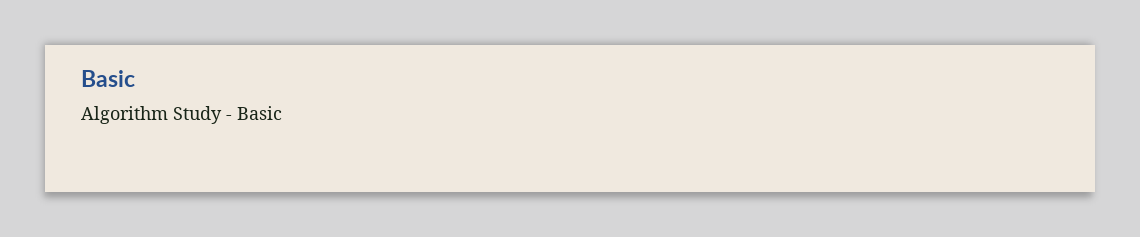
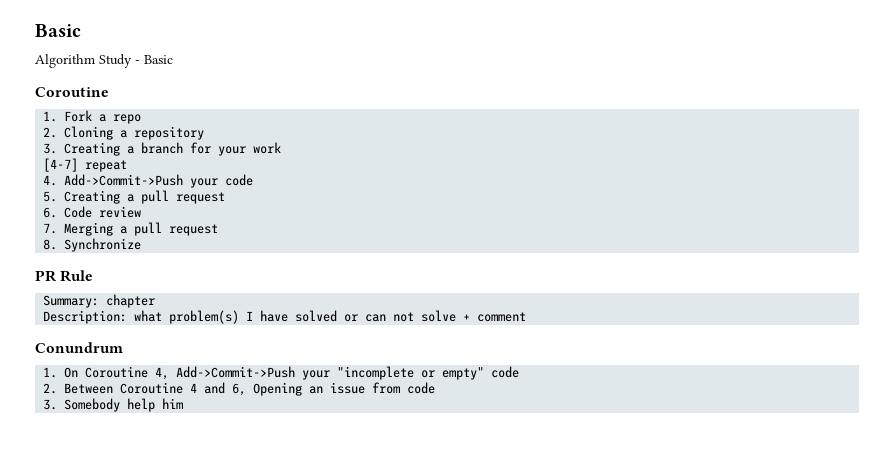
(282, 113) none -> [35,87,109,97] [43,110,142,124] [43,126,205,140] [43,142,282,156] [43,158,128,172] [43,174,254,188] [43,190,226,204] [43,206,142,218] [43,222,219,236] [43,238,142,252] [35,270,94,282] [43,294,156,308] [43,310,527,324] [35,342,123,353] [43,366,520,380] [43,382,436,396] [43,398,184,412] // Coroutine // 1. Fork a repo // 2. Cloning a repository // 3. Creating a branch for your work // [4-7] repeat // 4. Add->Commit->Push your code // 5. Creating a pull request // 6. Code review // 7. Merging a pull request // 8. Synchronize // PR Rule // Summary: chapter // Description: what problem(s) I have solved or can not solve + comment // Conundrum // 1. On Coroutine 4, Add->Commit->Push your "incomplete or empty" code // 2. Between Coroutine 4 and 6, Opening an issue from code // 3. Somebody help him

